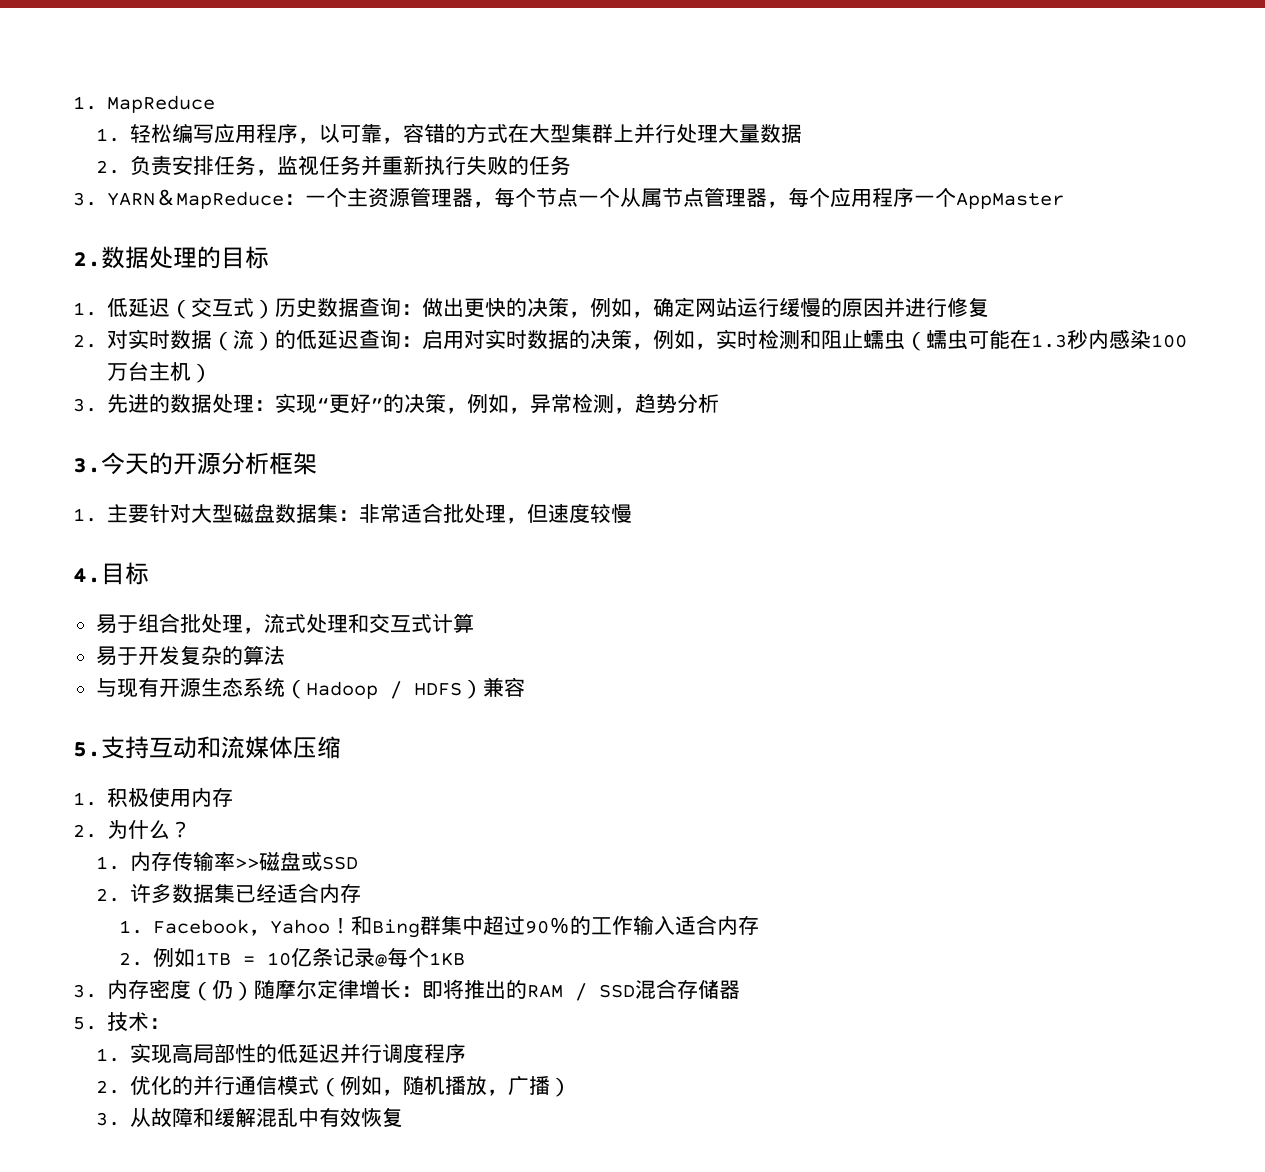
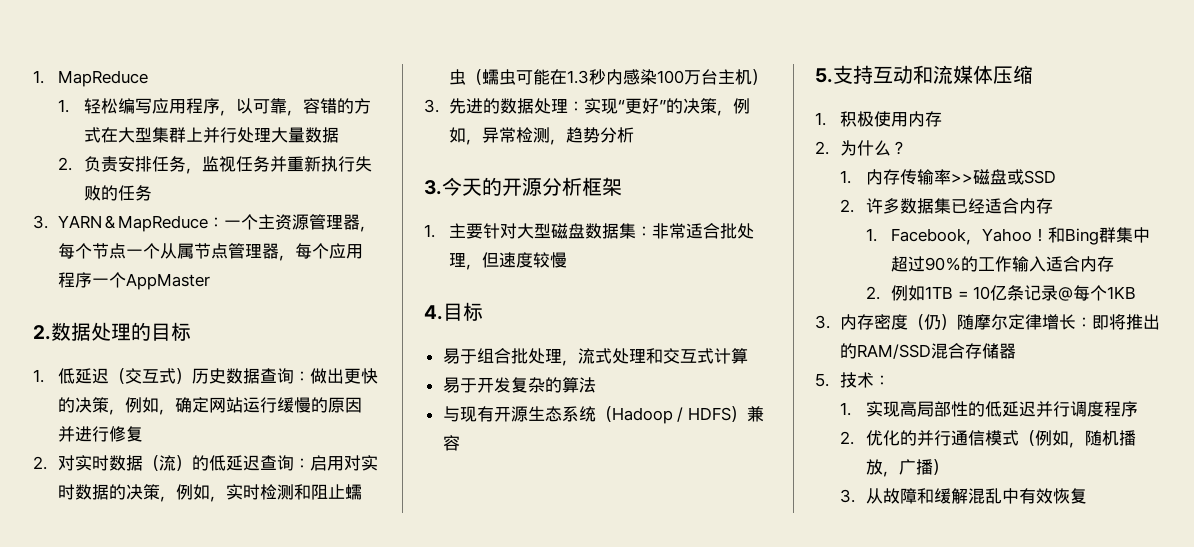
[527,983,636,1001] RAM / SSD -> [857,344,932,359] RAM/SSD

